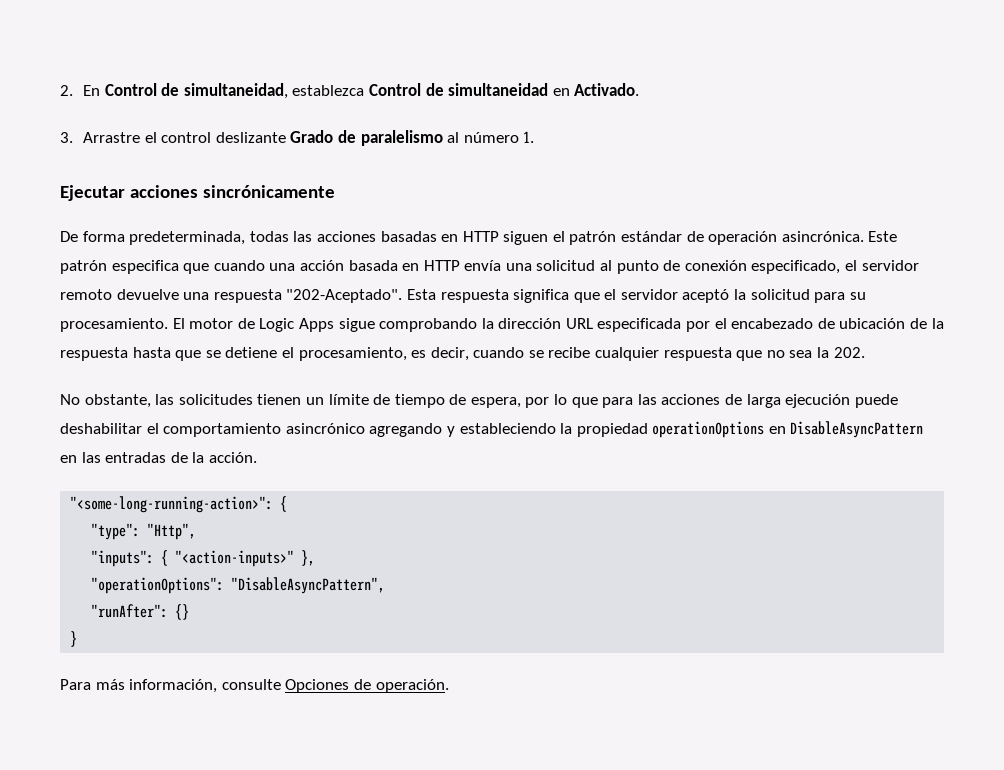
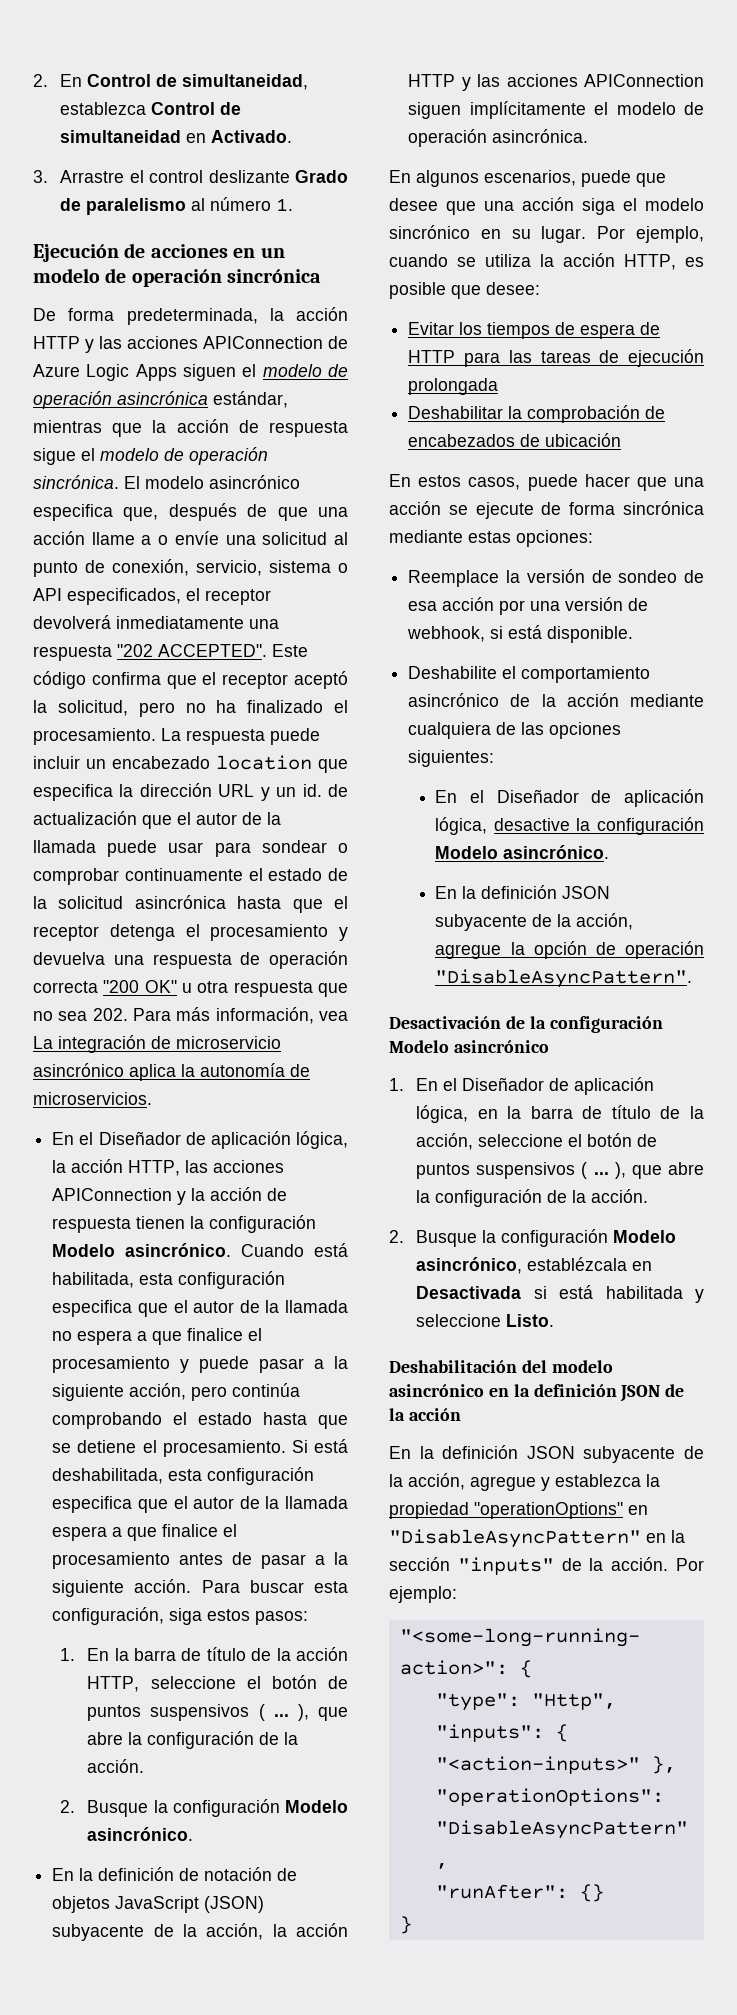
[60,185,336,201] [60,231,898,245] [60,260,502,274] Ejecutar acciones sincrónicamente // De forma predeterminada, todas las acciones basadas en HTTP siguen el patrón estándar de operación asincrónica. Este patrón especifica que cuando una acción basada en HTTP envía -> [33,243,285,262] [33,268,322,287] [33,307,348,325] [33,336,348,353] [33,364,349,381] [33,391,288,409] [33,419,348,437] [33,447,268,465] [33,475,300,489] [33,503,348,521] [33,531,219,545] Ejecución de acciones en un modelo de operación sincrónica // De forma predeterminada, la acción HTTP y las acciones APIConnection de Azure Logic Apps siguen el modelo de operación asincrónica estándar, mientras que la acción de respuesta sigue el modelo de operación sincrónica. El modelo asincrónico especifica que, después de que una acción llame a o envíe
[684,260,919,274] [60,289,678,303] conexión especificado, el servidor remoto devuelve una respuesta "202-Aceptado". Esta respuesta significa que el servidor -> [112,559,348,576] [33,588,271,605] [33,615,279,629] [33,644,308,661] [33,671,289,689] conexión, servicio, sistema o API especificados, el receptor devolverá inmediatamente una respuesta "202 ACCEPTED". Este código confirma que el receptor
[750,289,866,303] [60,318,944,332] [60,347,128,361] solicitud para su procesamiento. El motor de Logic Apps sigue comprobando la dirección URL especificada por el encabezado de ubicación de la respuesta -> [57,700,348,717] [33,728,320,745] [33,755,348,773] [33,783,348,801] [33,811,281,829] [33,840,348,857] [33,868,348,885] [33,895,348,913] [33,924,348,941] [33,951,348,969] [33,980,348,997] [33,1007,348,1024] [33,1035,281,1053] [33,1063,310,1081] [33,1092,152,1105] [52,1131,348,1149] [52,1159,285,1176] [52,1187,288,1205] [52,1215,317,1233] [52,1243,349,1257] [52,1271,286,1289] [52,1300,348,1317] [52,1328,263,1345] [52,1356,348,1373] [52,1383,301,1401] [52,1412,253,1429] solicitud, pero no ha finalizado el procesamiento. La respuesta puede incluir un encabezado location que especifica la dirección URL y un id. de actualización que el autor de la llamada puede usar para sondear o comprobar continuamente el estado de la solicitud asincrónica hasta que el receptor detenga el procesamiento y devuelva una respuesta de operación correcta "200 OK" u otra respuesta que no sea 202. Para más información, vea La integración de microservicio asincrónico aplica la autonomía de microservicios. // En el Diseñador de aplicación lógica, la acción HTTP, las acciones APIConnection y la acción de respuesta tienen la configuración Modelo asincrónico. Cuando está habilitada, esta configuración especifica que el autor de la llamada no espera a que finalice el procesamiento y puede pasar a la siguiente acción, pero continúa comprobando el estado
[298,347,865,361] [60,394,898,408] [60,421,924,438] [60,452,257,463] procesamiento, es decir, cuando se recibe cualquier respuesta que no sea la 202. // No obstante, las solicitudes tienen un límite de tiempo de espera, por lo que para las acciones de larga ejecución puede deshabilitar el comportamiento asincrónico agregando y estableciendo la propiedad operationOptions en DisableAsyncPattern en las entradas de la acción. -> [162,1439,348,1457] [52,1467,315,1485] [52,1496,348,1513] [52,1524,238,1541] [52,1552,348,1569] [52,1579,348,1597] [52,1607,309,1625] [60,1647,348,1661] [87,1675,348,1692] [87,1704,348,1721] [87,1731,299,1749] [87,1759,145,1773] [60,1799,348,1817] [87,1827,194,1841] [52,1867,298,1881] [52,1896,265,1913] [52,1923,348,1941] [408,74,704,91] [408,101,704,119] [408,129,589,147] [389,170,666,187] [389,197,704,215] [389,225,704,243] [389,253,704,270] [389,282,540,299] [408,322,661,339] [408,349,704,367] [408,378,499,395] [408,405,666,423] [408,433,622,447] [389,474,704,491] [389,501,704,519] [389,530,593,547] [408,569,704,587] [408,597,649,615] [407,625,634,643] [408,666,651,683] [408,693,704,707] [408,722,622,739] [408,750,495,767] [435,789,704,807] [435,817,704,835] [435,845,610,859] [435,885,611,899] [435,913,634,931] [435,941,704,959] [435,969,693,988] [389,1016,663,1033] [389,1040,549,1053] [389,1077,655,1095] [416,1105,704,1123] [416,1133,658,1150] [416,1162,704,1179] [416,1189,649,1207] [389,1229,677,1247] [416,1257,653,1274] [416,1285,704,1303] [416,1314,555,1327] [389,1360,613,1373] [389,1384,685,1402] [389,1408,461,1421] [389,1445,704,1463] [389,1473,660,1491] [389,1502,648,1519] [389,1529,685,1548] [389,1557,704,1575] [389,1586,457,1603] procesamiento. Si está deshabilitada, esta configuración especifica que el autor de la llamada espera a que finalice el procesamiento antes de pasar a la siguiente acción. Para buscar esta configuración, siga estos pasos: // 1. En la barra de título de la acción HTTP, seleccione el botón de puntos suspensivos ( ... ), que abre la configuración de la acción. // 2. Busque la configuración Modelo asincrónico. // En la definición de notación de objetos JavaScript (JSON) subyacente de la acción, la acción HTTP y las acciones APIConnection siguen implícitamente el modelo de operación asincrónica. // En algunos escenarios, puede que desee que una acción siga el modelo sincrónico en su lugar. Por ejemplo, cuando se utiliza la acción HTTP, es posible que desee: // Evitar los tiempos de espera de HTTP para las tareas de ejecución prolongada // Deshabilitar la comprobación de encabezados de ubicación // En estos casos, puede hacer que una acción se ejecute de forma sincrónica mediante estas opciones: // Reemplace la versión de sondeo de esa acción por una versión de webhook, si está disponible. // Deshabilite el comportamiento asincrónico de la acción mediante cualquiera de las opciones siguientes: // En el Diseñador de aplicación lógica, desactive la configuración Modelo asincrónico. // En la definición JSON subyacente de la acción, agregue la opción de operación "DisableAsyncPattern". // Desactivación de la configuración Modelo asincrónico // 1. En el Diseñador de aplicación lógica, en la barra de título de la acción, seleccione el botón de puntos suspensivos ( ... ), que abre la configuración de la acción. // 2. Busque la configuración Modelo asincrónico, establézcala en Desactivada si está habilitada y seleccione Listo. // Deshabilitación del modelo asincrónico en la definición JSON de la acción // En la definición JSON subyacente de la acción, agregue y establezca la propiedad "operationOptions" en "DisableAsyncPattern" en la sección "inputs" de la acción. Por ejemplo:
[60,679,449,693] // Para más información, consulte Opciones de operación. -> (412, 1925) none

